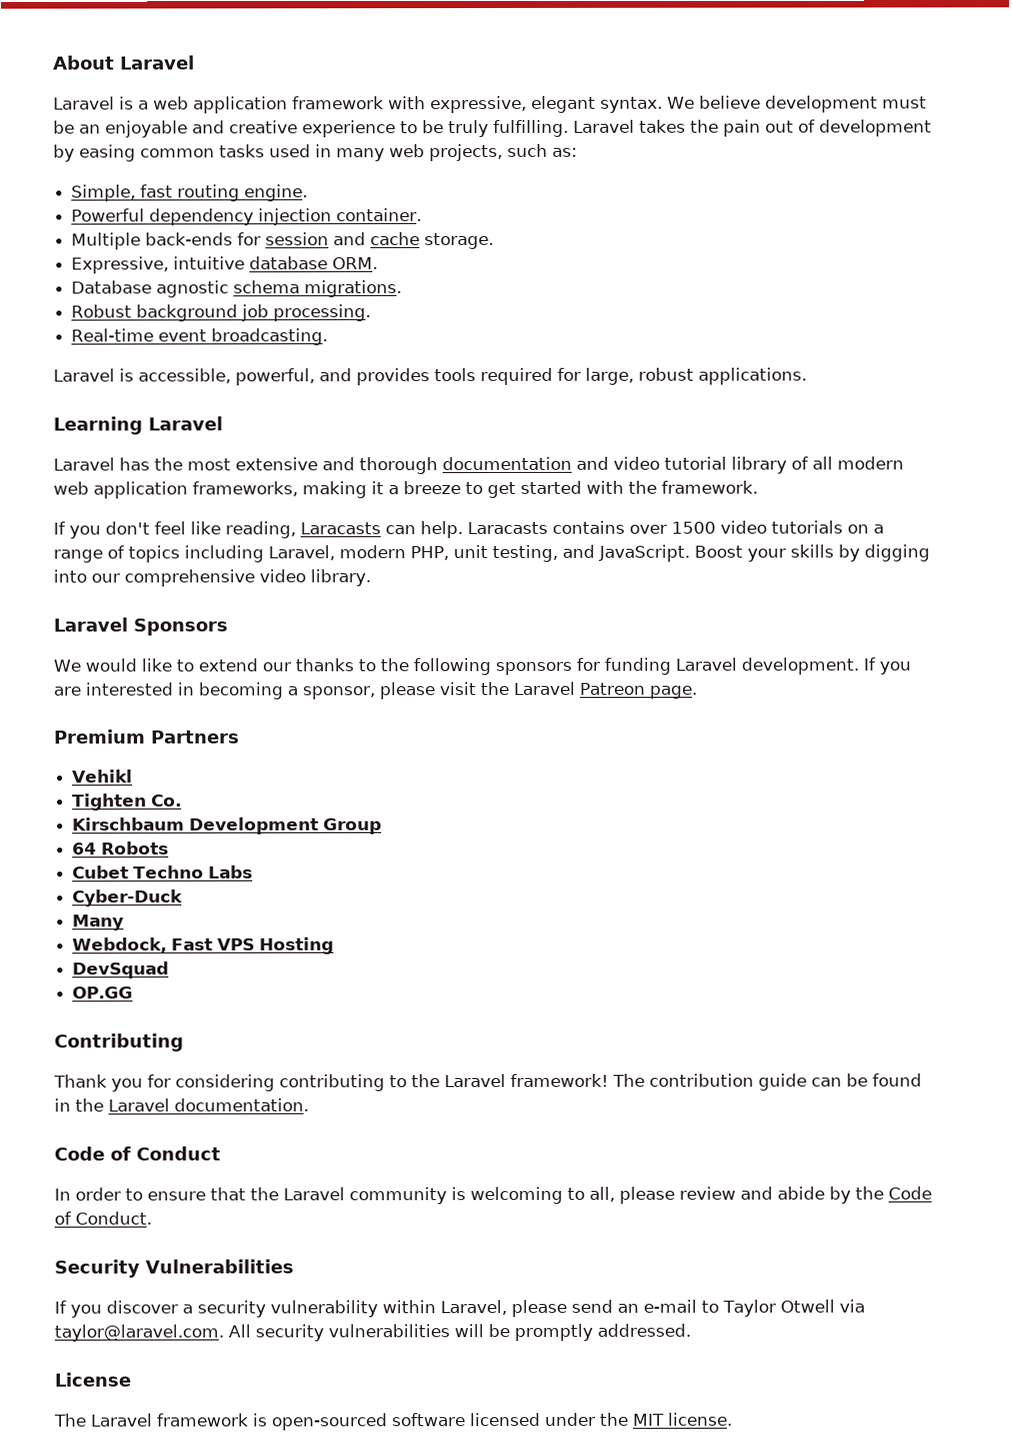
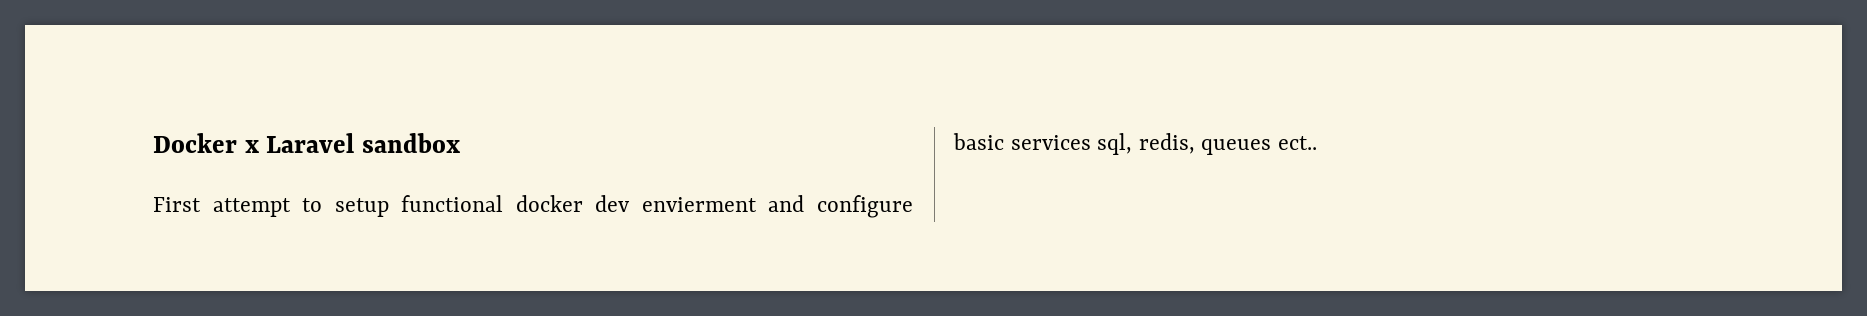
[53,55,195,70] [53,95,927,114] [53,119,932,138] [53,143,578,162] [71,184,309,202] [71,208,423,226] [71,232,495,250] [71,256,379,274] [71,280,403,298] [71,304,372,322] [71,328,329,346] [53,367,807,386] [53,416,223,435] [53,456,904,475] [53,480,758,499] [53,520,884,539] [53,544,930,563] [53,569,371,587] [53,617,228,636] [53,657,911,676] [53,681,697,700] [54,729,240,744] [72,769,134,783] [72,793,183,811] [72,817,383,835] [72,841,170,855] [72,865,254,879] [72,889,184,907] [72,914,125,931] [72,937,335,955] [72,961,170,979] [72,986,134,999] [54,1033,184,1052] [53,1073,922,1092] [54,1098,309,1112] [54,1146,221,1161] [54,1186,932,1205] [54,1211,152,1225] [54,1259,294,1278] [54,1299,865,1318] [54,1323,691,1342] [54,1372,131,1387] [53,1412,732,1431] About Laravel // Laravel is a web application framework with expressive, elegant syntax. We believe development must be an enjoyable and creative experience to be truly fulfilling. Laravel takes the pain out of development by easing common tasks used in many web projects, such as: // Simple, fast routing engine. // Powerful dependency injection container. // Multiple back-ends for session and cache storage. // Expressive, intuitive database ORM. // Database agnostic schema migrations. // Robust background job processing. // Real-time event broadcasting. // Laravel is accessible, powerful, and provides tools required for large, robust applications. // Learning Laravel // Laravel has the most extensive and thorough documentation and video tutorial library of all modern web application frameworks, making it a breeze to get started with the framework. // If you don't feel like reading, Laracasts can help. Laracasts contains over 1500 video tutorials on a range of topics including Laravel, modern PHP, unit testing, and JavaScript. Boost your skills by digging into our comprehensive video library. // Laravel Sponsors // We would like to extend our thanks to the following sponsors for funding Laravel development. If you are interested in becoming a sponsor, please visit the Laravel Patreon page. // Premium Partners // Vehikl // Tighten Co. // Kirschbaum Development Group // 64 Robots // Cubet Techno Labs // Cyber-Duck // Many // Webdock, Fast VPS Hosting // DevSquad // OP.GG // Contributing // Thank you for considering contributing to the Laravel framework! The contribution guide can be found in the Laravel documentation. // Code of Conduct // In order to ensure that the Laravel community is welcoming to all, please review and abide by the Code of Conduct. // Security Vulnerabilities // If you discover a security vulnerability within Laravel, please send an e-mail to Taylor Otwell via taylor@laravel.com. All security vulnerabilities will be promptly addressed. // License // The Laravel framework is open-sourced software licensed under the MIT license. -> [153,133,461,153] [153,195,913,218] [953,133,1318,155] Docker x Laravel sandbox // First attempt to setup functional docker dev envierment and configure basic services sql, redis, queues ect..

